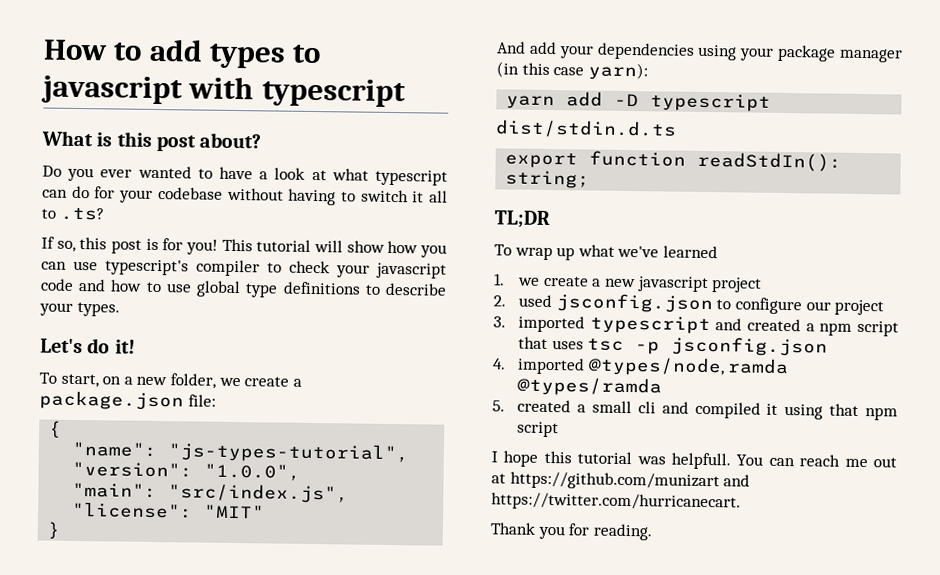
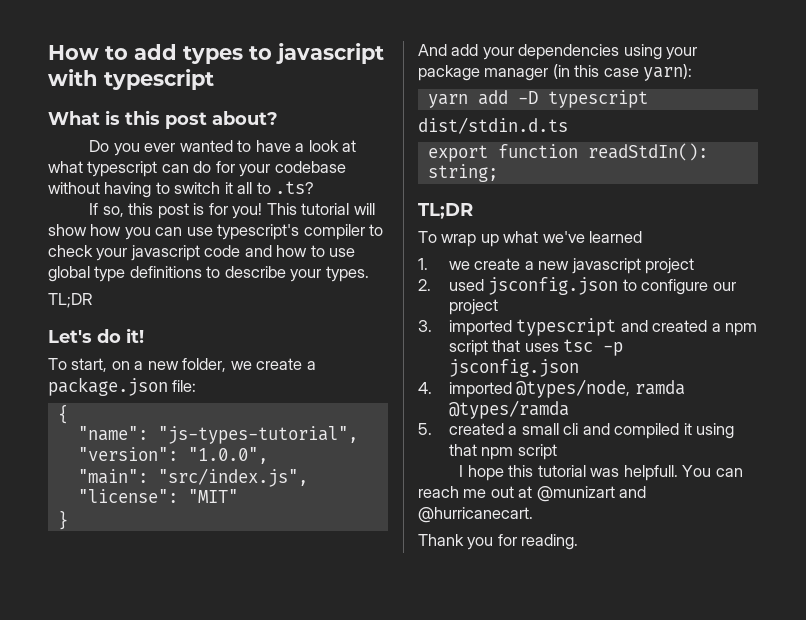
(120, 309) none -> [48,293,92,308] // TL;DR
[509,471,751,491] [491,492,741,512] https://github.com/munizart and https://twitter.com/hurricanecart. -> [536,486,647,502] [418,507,533,523] @munizart and @hurricanecart.

